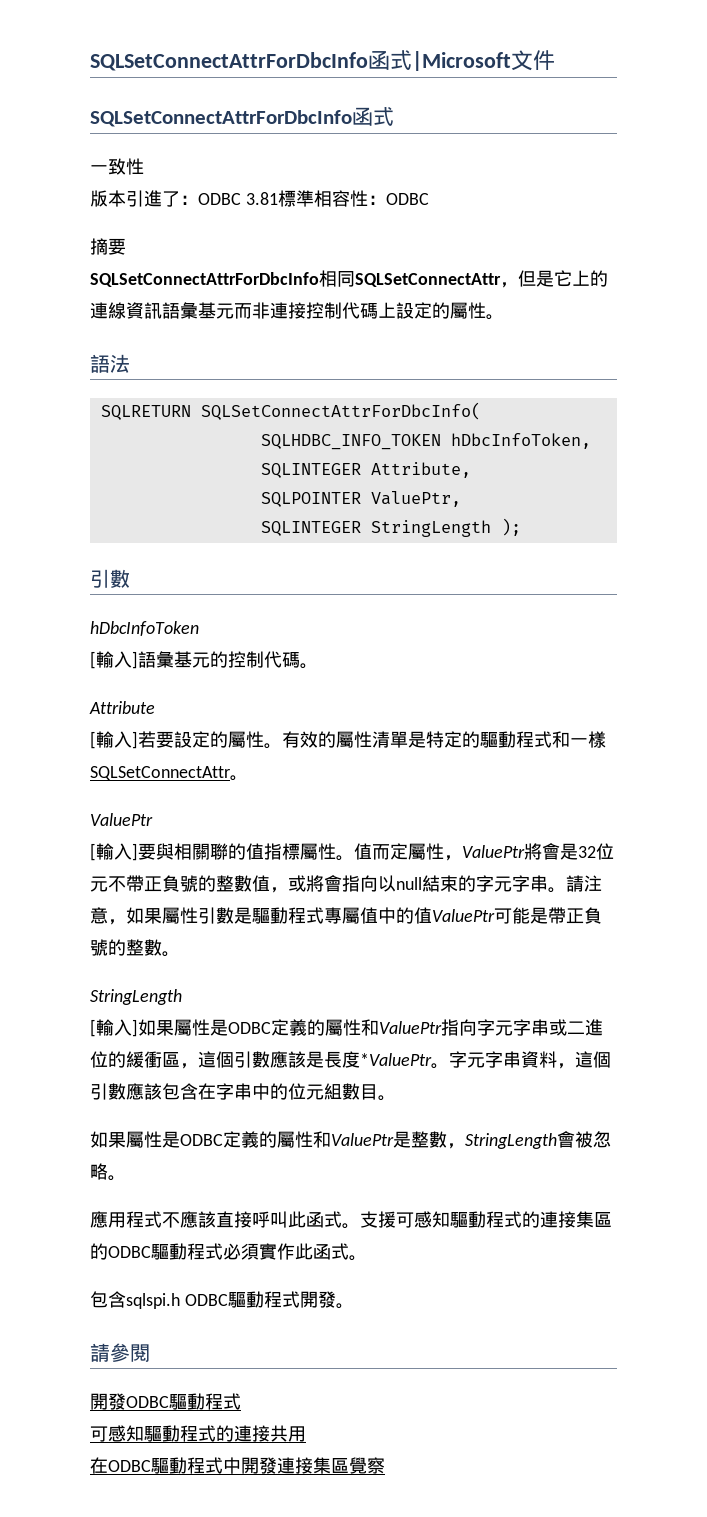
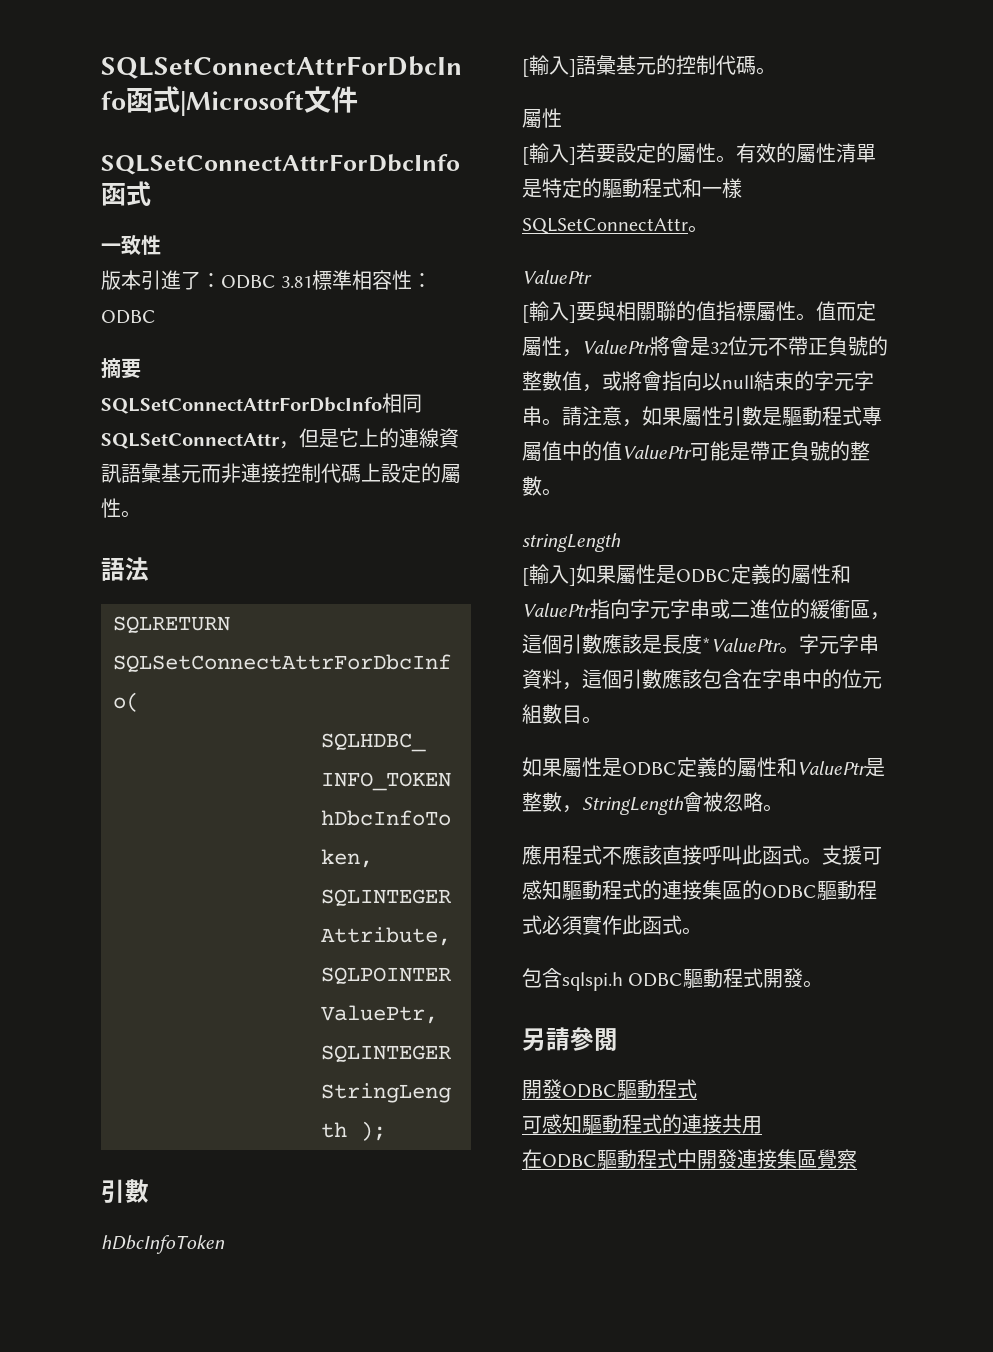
[89,701,155,714] Attribute -> [522,108,562,129] 屬性
[90,989,182,1005] StringLength -> [522,533,621,552] stringLength
(354, 1306) none -> [522,1028,546,1051] 另

